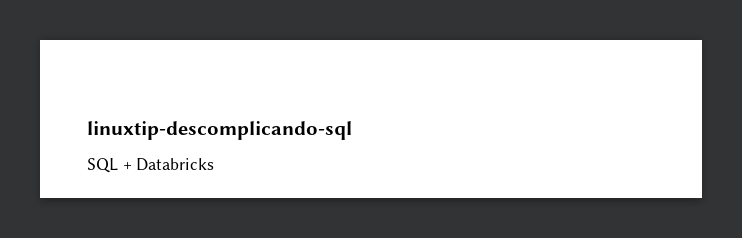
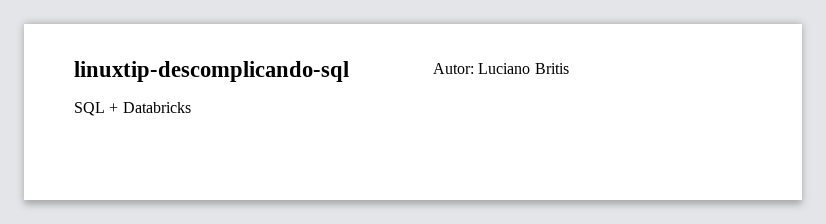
(215, 164) none -> [433,63,569,74] // Autor: Luciano Britis

